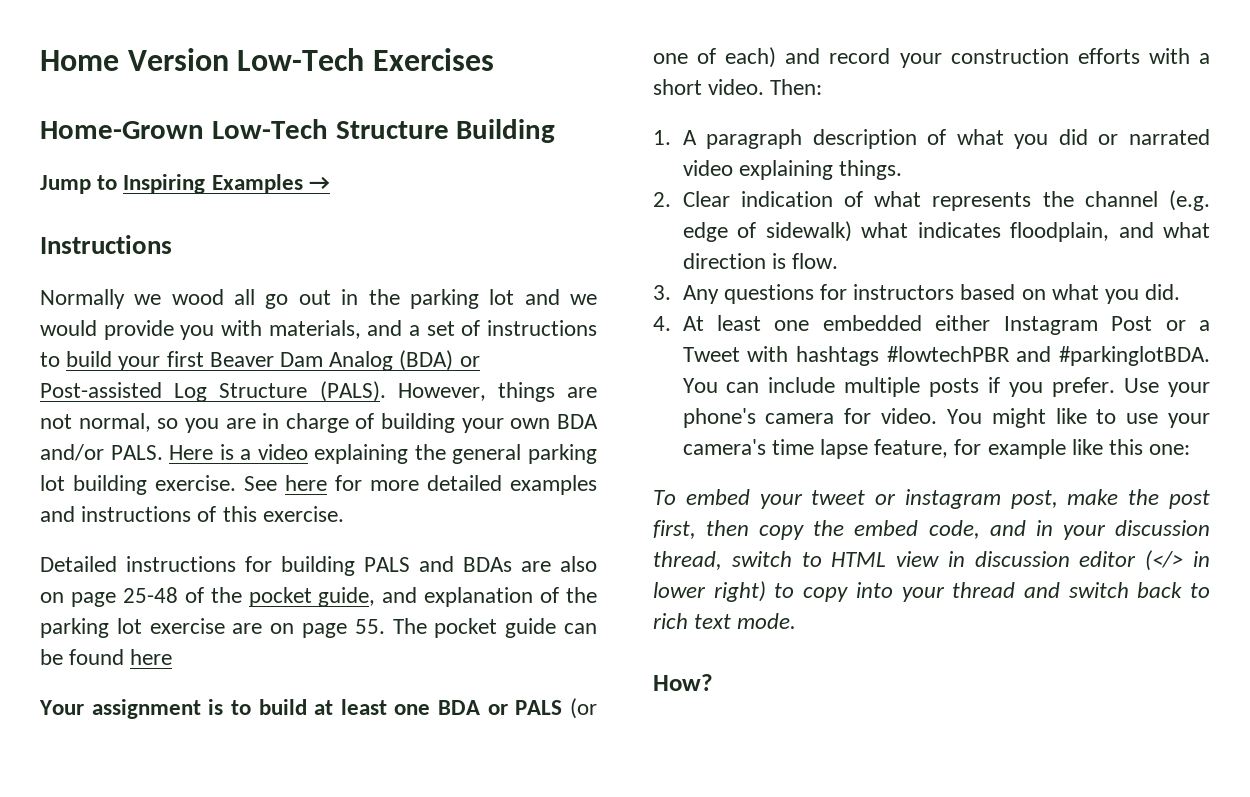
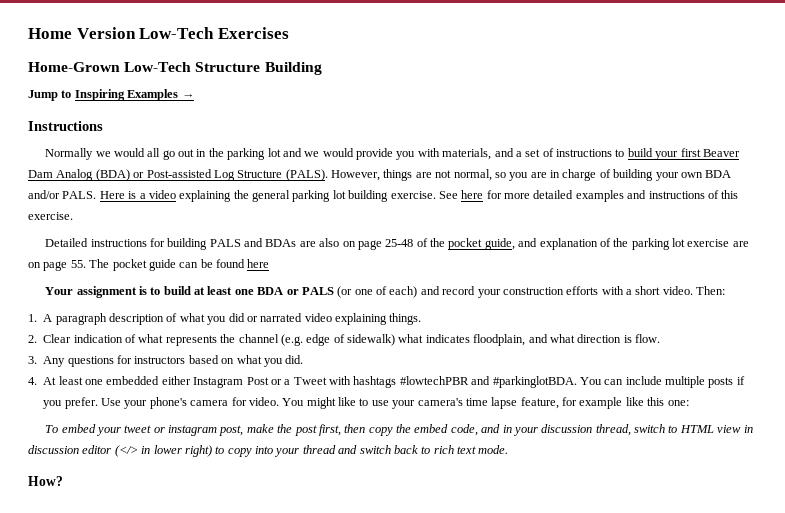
[171,289,224,305] wood -> [113,148,145,157] would

